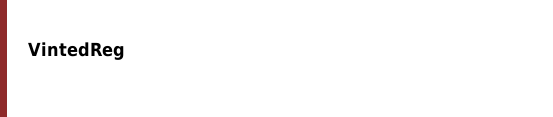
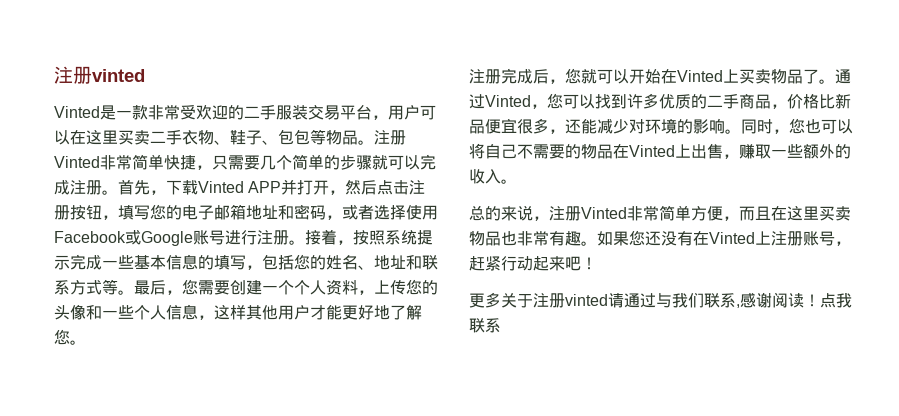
[28,42,125,60] VintedReg -> [54,66,145,84] [54,104,436,120] [54,129,406,145] [54,154,436,170] [54,179,426,195] [54,204,438,220] [54,229,433,246] [54,254,438,270] [54,279,438,295] [54,304,422,320] [54,329,86,345] [469,68,851,84] [469,93,851,109] [469,118,853,134] [469,143,851,159] [469,169,517,184] [469,205,851,221] [469,230,851,246] [469,256,597,271] [469,292,852,308] [469,318,501,333] 注册vinted // Vinted是一款非常受欢迎的二手服装交易平台，用户可以在这里买卖二手衣物、鞋子、包包等物品。注册Vinted非常简单快捷，只需要几个简单的步骤就可以完成注册。首先，下载Vinted APP并打开，然后点击注册按钮，填写您的电子邮箱地址和密码，或者选择使用Facebook或Google账号进行注册。接着，按照系统提示完成一些基本信息的填写，包括您的姓名、地址和联系方式等。最后，您需要创建一个个人资料，上传您的头像和一些个人信息，这样其他用户才能更好地了解您。 // 注册完成后，您就可以开始在Vinted上买卖物品了。通过Vinted，您可以找到许多优质的二手商品，价格比新品便宜很多，还能减少对环境的影响。同时，您也可以将自己不需要的物品在Vinted上出售，赚取一些额外的收入。 // 总的来说，注册Vinted非常简单方便，而且在这里买卖物品也非常有趣。如果您还没有在Vinted上注册账号，赶紧行动起来吧！ // 更多关于注册vinted请通过与我们联系,感谢阅读！点我联系

